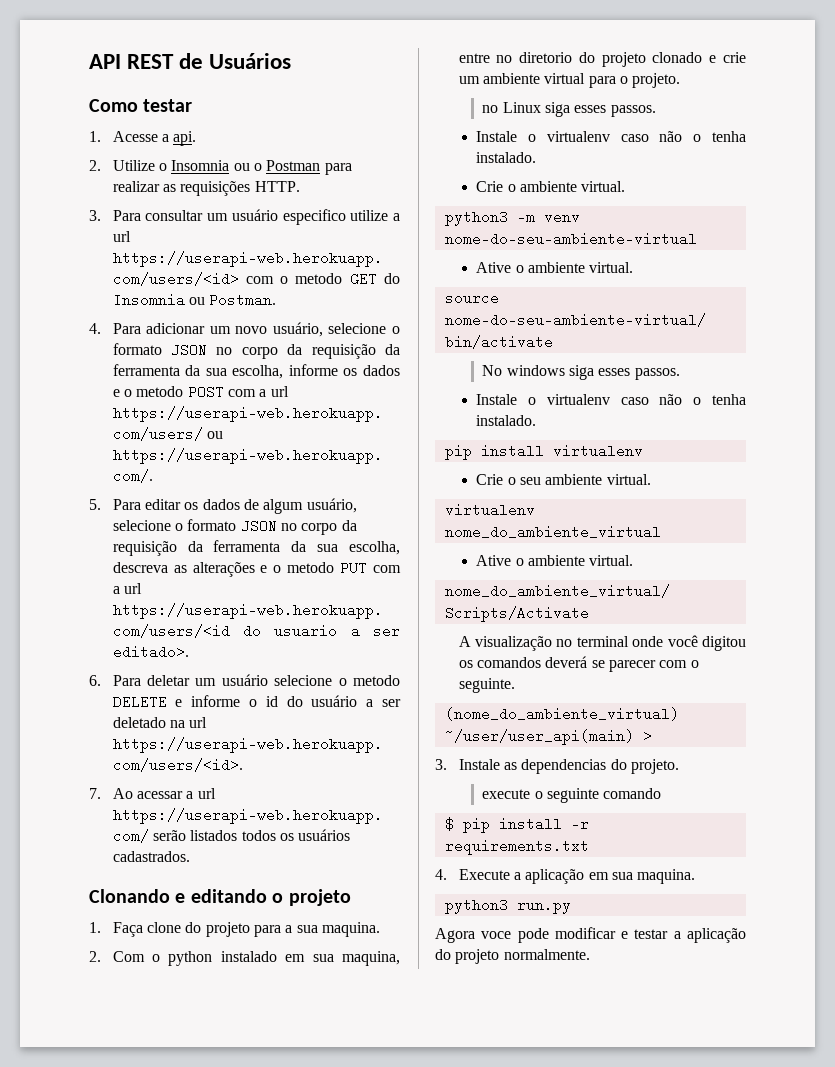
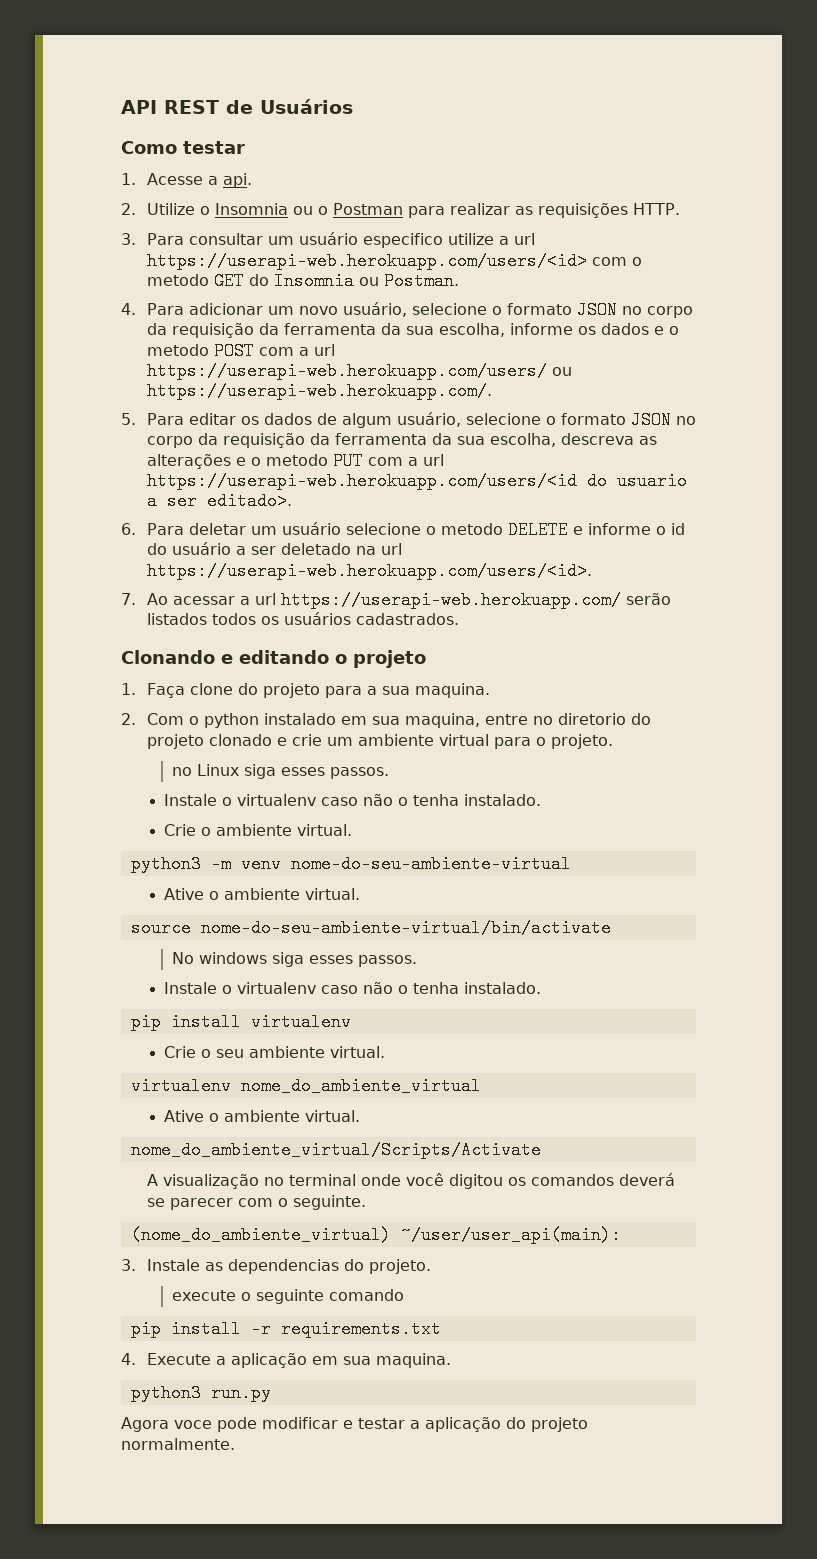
[444,729,652,745] ~/user/user_api(main) > -> [400,1226,621,1244] ~/user/user_api(main):
[444,817,454,831] $ -> (405, 1295) none

